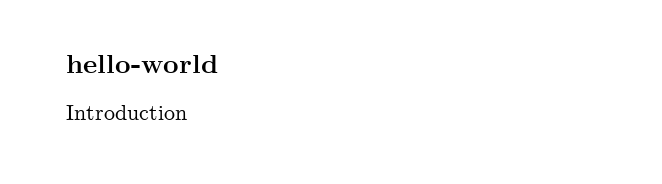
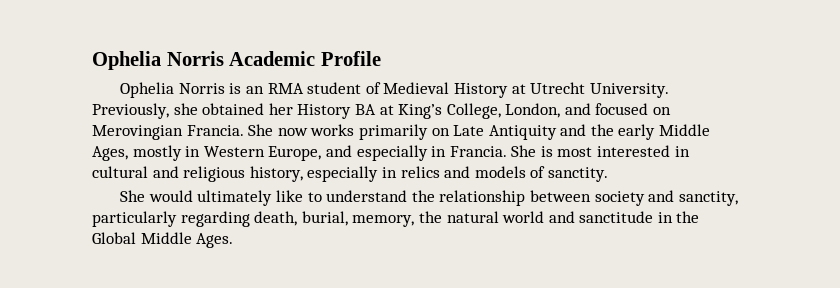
[66,55,218,73] [66,105,187,120] hello-world // Introduction -> [92,51,381,70] [120,82,669,98] [92,103,672,119] [92,124,711,140] [92,145,690,161] [92,166,608,182] [120,190,738,206] [92,211,700,227] [92,232,234,248] Ophelia Norris Academic Profile // Ophelia Norris is an RMA student of Medieval History at Utrecht University. Previously, she obtained her History BA at King’s College, London, and focused on Merovingian Francia. She now works primarily on Late Antiquity and the early Middle Ages, mostly in Western Europe, and especially in Francia. She is most interested in cultural and religious history, especially in relics and models of sanctity. // She would ultimately like to understand the relationship between society and sanctity, particularly regarding death, burial, memory, the natural world and sanctitude in the Global Middle Ages.

